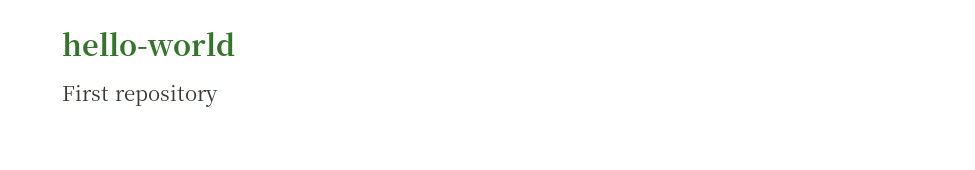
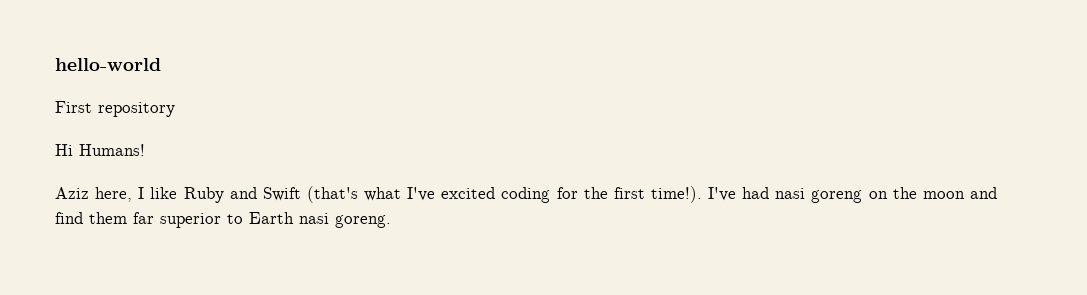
(218, 96) none -> [55,144,145,156] [55,186,998,203] [55,212,391,228] // Hi Humans! // Aziz here, I like Ruby and Swift (that's what I've excited coding for the first time!). I've had nasi goreng on the moon and find them far superior to Earth nasi goreng.

